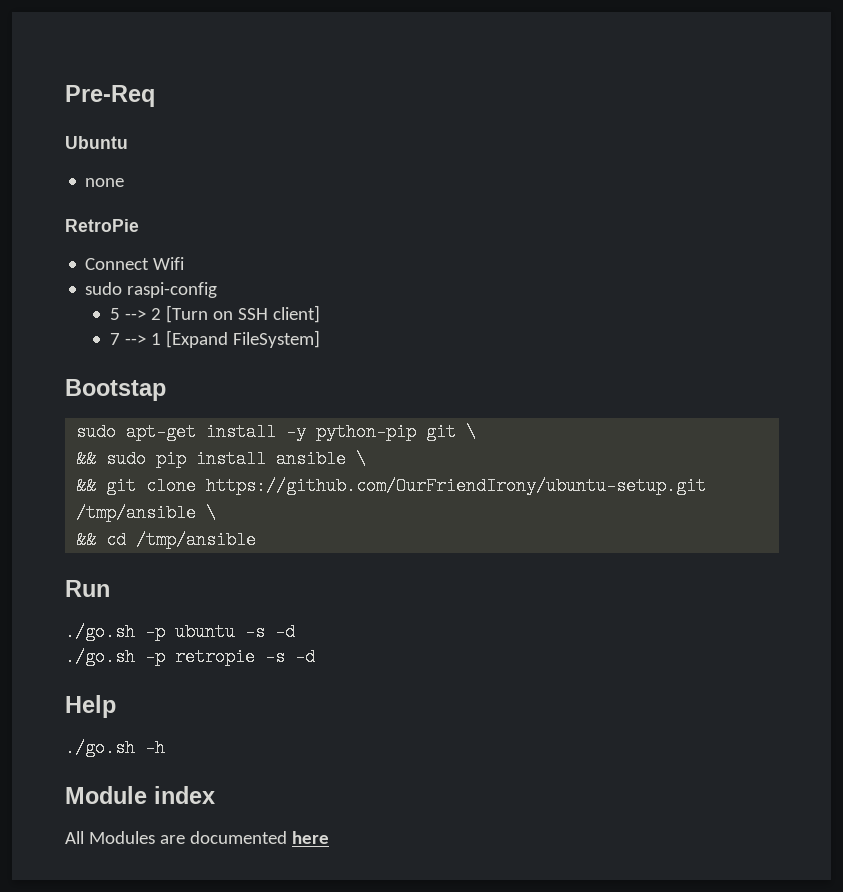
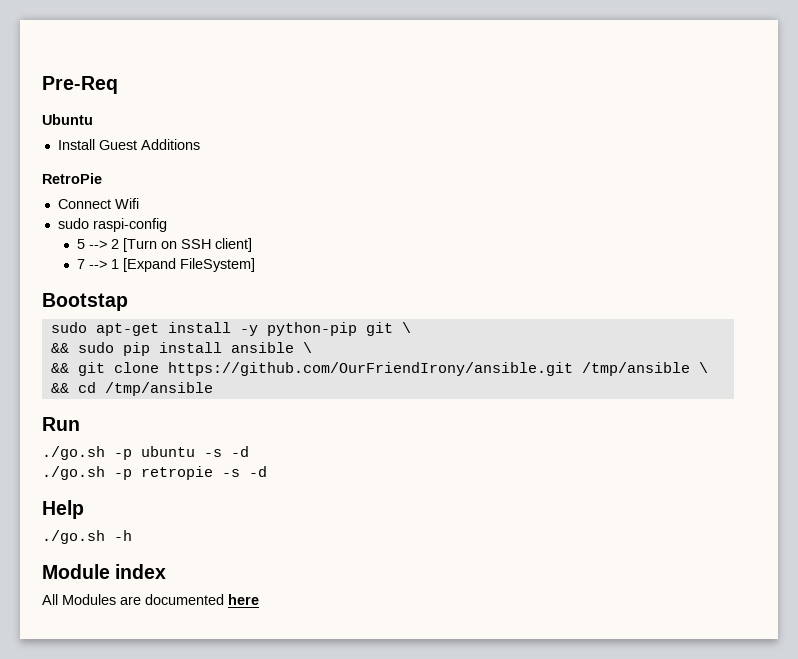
[85,178,125,187] // none -> [57,139,200,150] // Install Guest Additions
[206,477,707,495] https://github.com/OurFriendIrony/ubuntu-setup.git -> [167,362,573,376] https://github.com/OurFriendIrony/ansible.git

